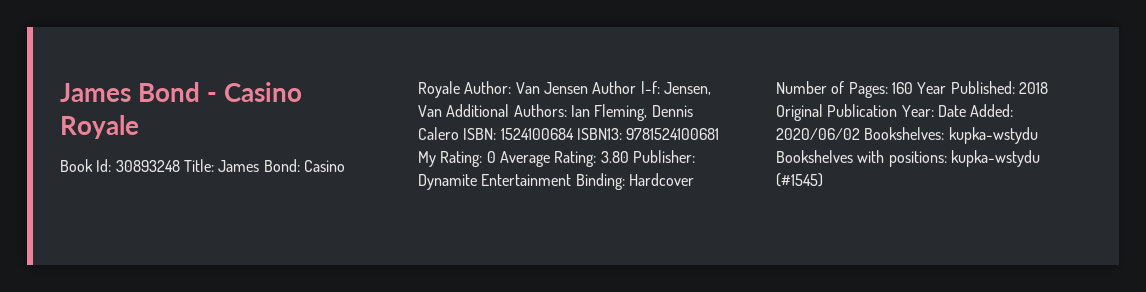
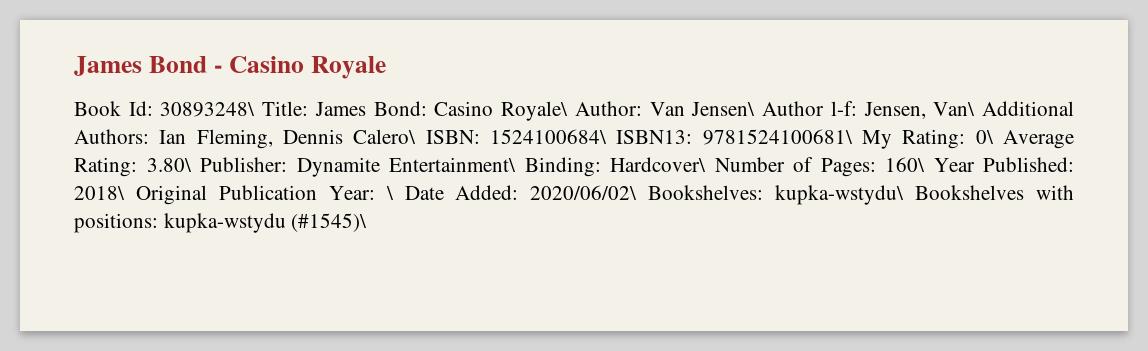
[115,160,180,172] 30893248 -> [160,102,256,117] 30893248\
[418,81,460,98] Royale -> [501,101,569,121] Royale\
[543,82,588,94] Jensen -> [691,102,756,116] Jensen\
[418,105,442,117] Van -> [933,102,976,116] Van\
[418,127,720,140] Calero ISBN: 1524100684 ISBN13: 9781524100681 -> [353,129,853,145] Calero\ ISBN: 1524100684\ ISBN13: 9781524100681\
[486,151,496,163] 0 -> [975,130,994,144] 0\
[600,151,629,163] 3.80 -> [146,158,192,172] 3.80\
[481,173,694,190] Entertainment Binding: Hardcover -> [389,157,706,177] Entertainment\ Binding: Hardcover\
[891,82,913,94] 160 -> [885,157,925,172] 160\
[1018,82,1048,94] 2018 -> [74,186,125,200] 2018\
(934, 111) none -> [385,186,394,200] \
[776,127,1038,144] 2020/06/02 Bookshelves: kupka-wstydu -> [530,185,905,205] 2020/06/02\ Bookshelves: kupka-wstydu\
[776,173,823,187] (#1545) -> [291,213,368,232] (#1545)\

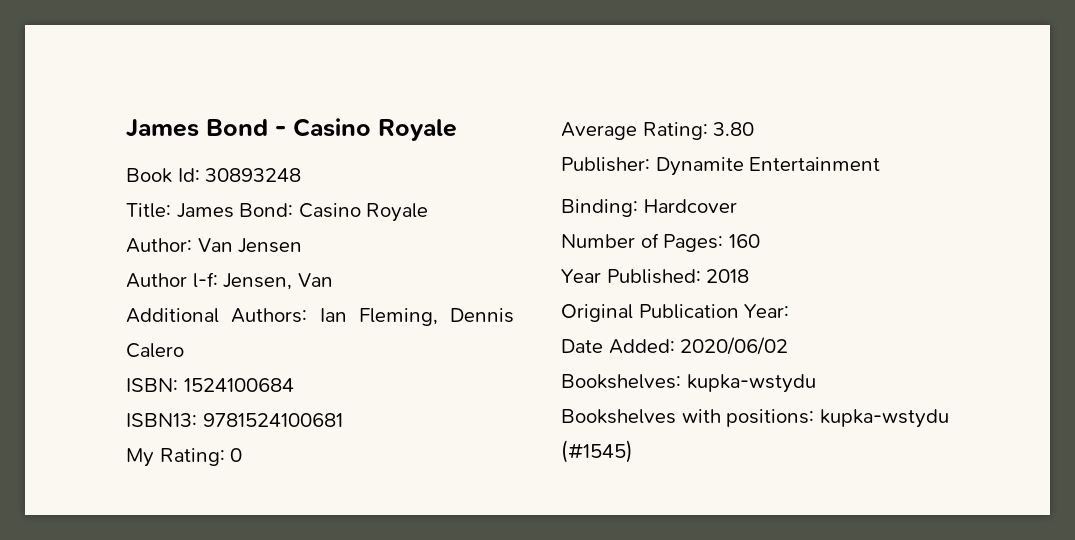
[160,102,256,117] 30893248\ -> [205,168,302,182] 30893248 //
[501,101,569,121] Royale\ -> [366,203,429,222] Royale //
[691,102,756,116] Jensen\ -> [238,238,303,253] Jensen //
[933,102,976,116] Van\ -> [297,273,333,287] Van //
[353,129,853,145] Calero\ ISBN: 1524100684\ ISBN13: 9781524100681\ -> [126,343,184,358] [126,378,294,392] [126,413,343,427] Calero // ISBN: 1524100684 // ISBN13: 9781524100681 //
[975,130,994,144] 0\ -> [230,448,243,462] 0 //
[146,158,192,172] 3.80\ -> [713,122,755,136] 3.80 //
[389,157,706,177] Entertainment\ Binding: Hardcover\ -> [749,157,881,171] [561,199,737,217] Entertainment // Binding: Hardcover //
[885,157,925,172] 160\ -> [728,234,760,248] 160 //
[74,186,125,200] 2018\ -> [706,269,750,283] 2018 //
[385,186,394,200] \ -> (790, 311) //
[530,185,905,205] 2020/06/02\ Bookshelves: kupka-wstydu\ -> [680,337,789,355] [561,374,816,393] 2020/06/02 // Bookshelves: kupka-wstydu //
[291,213,368,232] (#1545)\ -> [561,440,633,463] (#1545)

